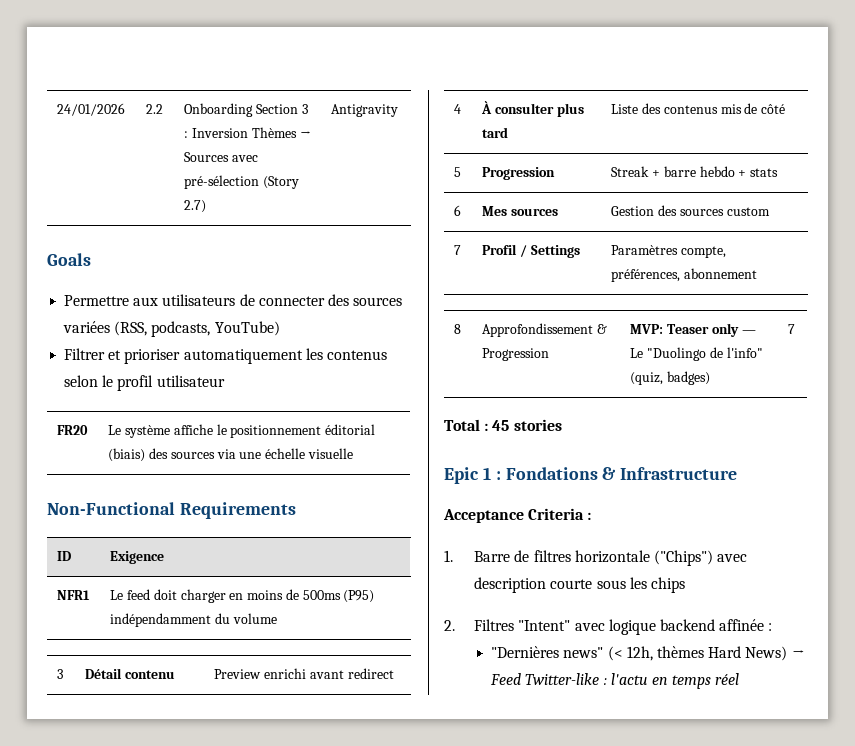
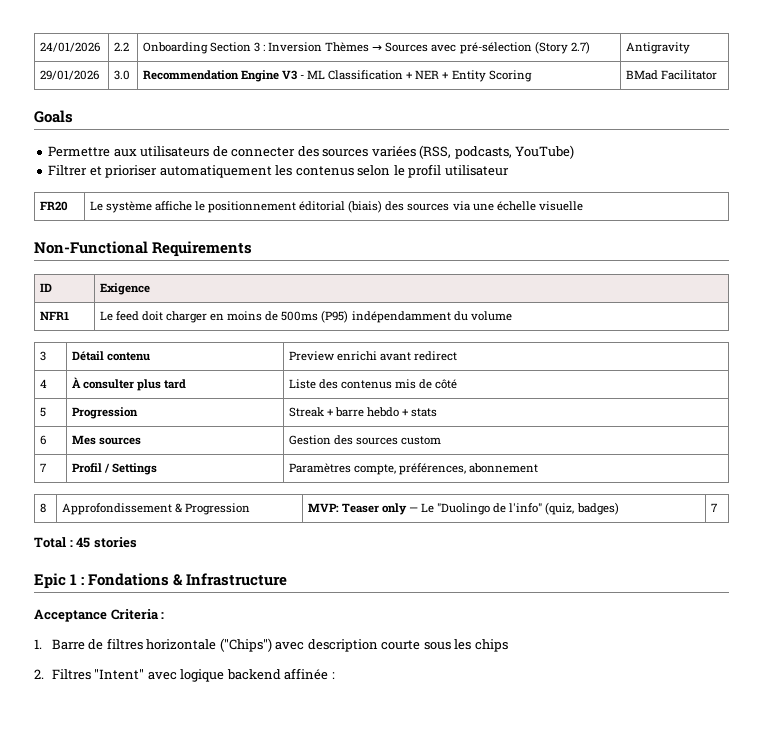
(399, 110) none -> [39,70,99,80] [113,70,130,80] [142,70,532,82] [625,70,717,80] // 29/01/2026 | 3.0 | Recommendation Engine V3 - ML Classification + NER + Entity Scoring | BMad Facilitator
[491,646,805,661] [490,673,740,689] // "Dernières news" (< 12h, thèmes Hard News) → Feed Twitter-like : l'actu en temps réel -> (335, 675) none

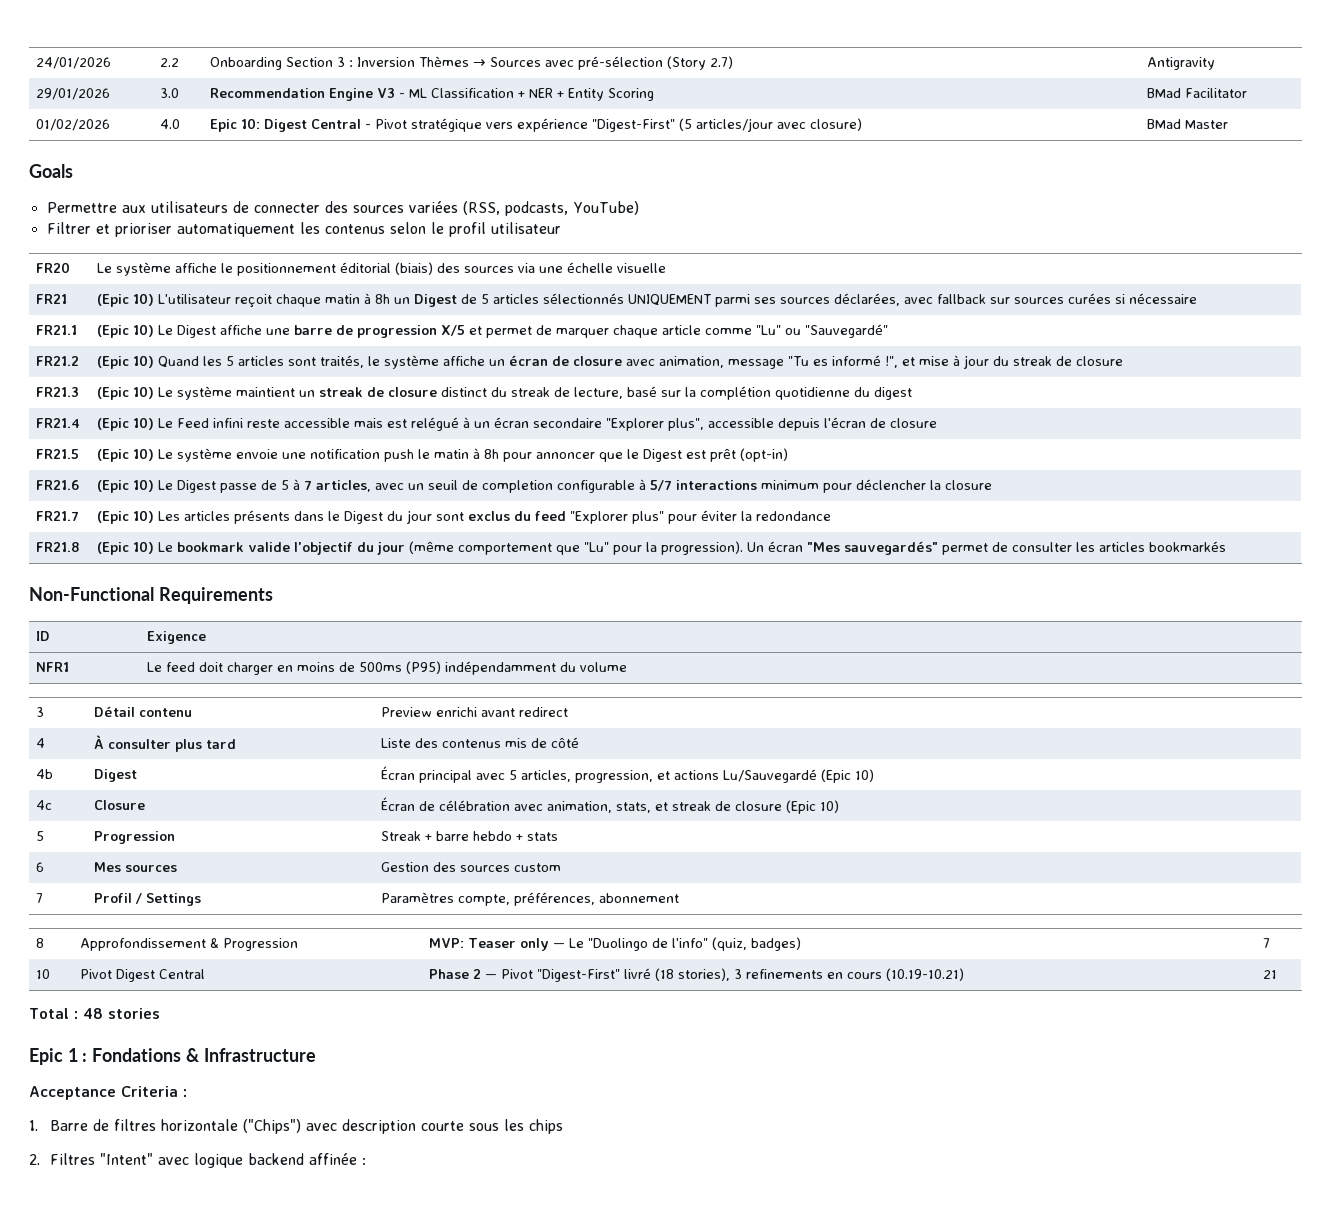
(717, 75) none -> [36,119,111,131] [160,119,181,129] [210,118,863,132] [1147,119,1229,129] // 01/02/2026 | 4.0 | Epic 10: Digest Central - Pivot stratégique vers expérience "Digest-First" (5 articles/jour avec closure) | BMad Master
(583, 206) none -> [36,294,68,304] [97,293,1198,308] [36,325,78,335] [97,324,889,338] [36,356,80,366] [97,355,1124,369] [36,387,80,397] [97,386,913,400] [36,418,81,428] [97,417,938,431] [36,449,80,459] [97,448,789,462] [36,480,80,490] [97,479,993,493] [36,511,80,521] [97,510,832,524] [36,542,81,552] [97,541,1227,555] // FR21 | (Epic 10) L'utilisateur reçoit chaque matin à 8h un Digest de 5 articles sélectionnés UNIQUEMENT parmi ses sources déclarées, avec fallback sur sources curées si nécessaire // FR21.1 | (Epic 10) Le Digest affiche une barre de progression X/5 et permet de marquer chaque article comme "Lu" ou "Sauvegardé" // FR21.2 | (Epic 10) Quand les 5 articles sont traités, le système affiche un écran de closure avec animation, message "Tu es informé !", et mise à jour du streak de closure // FR21.3 | (Epic 10) Le système maintient un streak de closure distinct du streak de lecture, basé sur la complétion quotidienne du digest // FR21.4 | (Epic 10) Le Feed infini reste accessible mais est relégué à un écran secondaire "Explorer plus", accessible depuis l'écran de closure // FR21.5 | (Epic 10) Le système envoie une notification push le matin à 8h pour annoncer que le Digest est prêt (opt-in) // FR21.6 | (Epic 10) Le Digest passe de 5 à 7 articles, avec un seuil de completion configurable à 5/7 interactions minimum pour déclencher la closure // FR21.7 | (Epic 10) Les articles présents dans le Digest du jour sont exclus du feed "Explorer plus" pour éviter la redondance // FR21.8 | (Epic 10) Le bookmark valide l'objectif du jour (même comportement que "Lu" pour la progression). Un écran "Mes sauvegardés" permet de consulter les articles bookmarkés
(458, 384) none -> [36,769,54,779] [94,769,138,782] [381,766,875,783] [36,800,53,810] [94,800,146,810] [381,797,840,814] // 4b | Digest | Écran principal avec 5 articles, progression, et actions Lu/Sauvegardé (Epic 10) // 4c | Closure | Écran de célébration avec animation, stats, et streak de closure (Epic 10)
(717, 507) none -> [36,969,51,979] [80,969,206,982] [429,968,965,982] [1263,970,1278,979] // 10 | Pivot Digest Central | Phase 2 — Pivot "Digest-First" livré (18 stories), 3 refinements en cours (10.19-10.21) | 21
[76,537,91,548] 45 -> [82,1008,103,1019] 48

